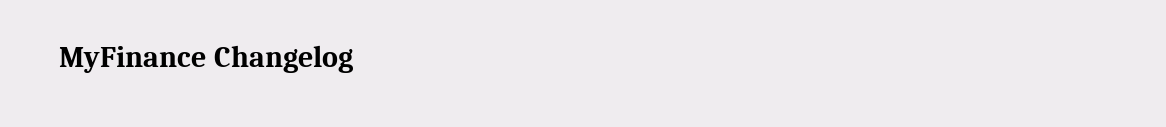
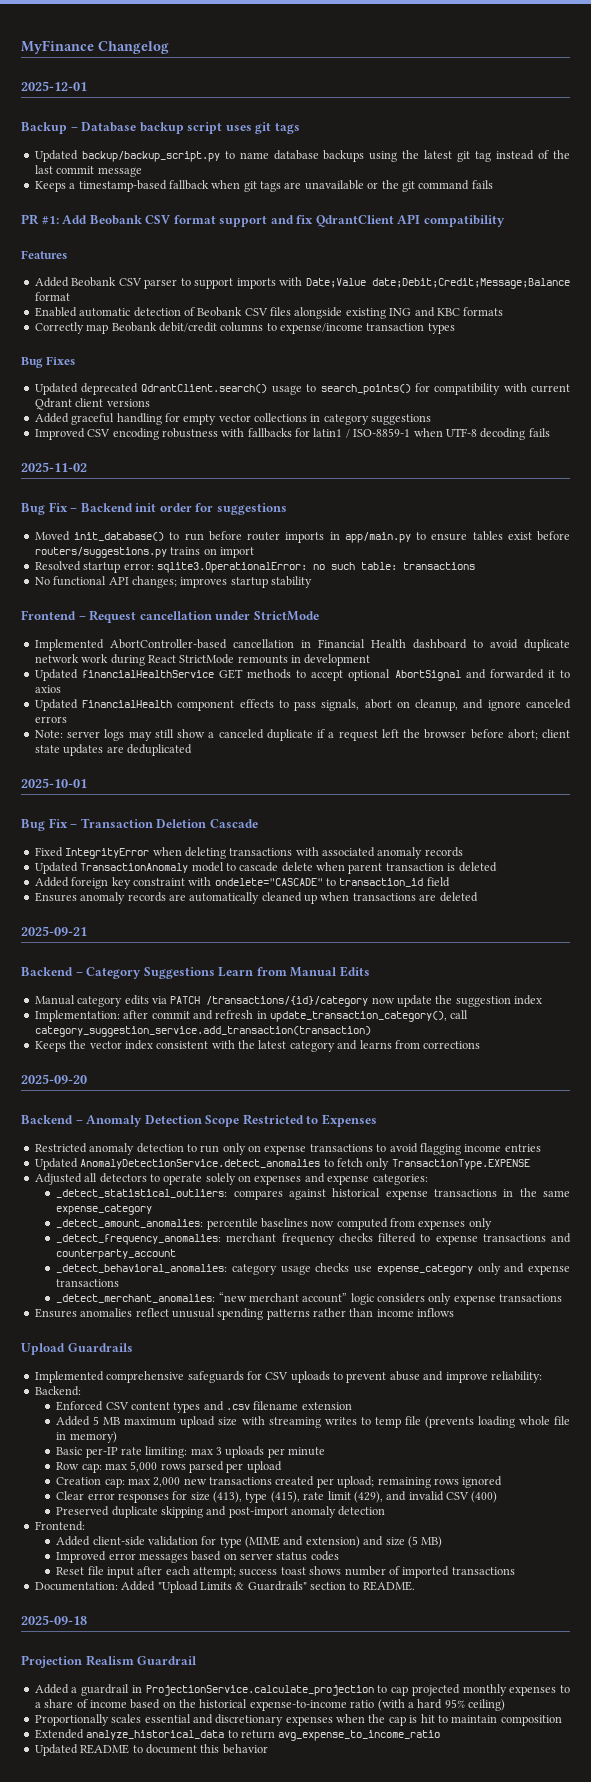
(353, 59) none -> [21,81,87,91] [21,122,300,134] [34,150,570,162] [34,165,142,177] [34,180,493,192] [21,214,505,227] [21,250,67,259] [34,277,570,289] [34,292,70,301] [34,307,504,319] [34,322,455,334] [21,356,76,368] [34,383,570,395] [34,398,150,410] [34,413,432,425] [34,428,550,440] [21,462,87,472] [21,502,287,515] [34,531,570,543] [34,547,254,558] [34,561,475,573] [34,576,312,588] [21,610,319,623] [34,639,570,651] [34,654,371,666] [34,669,571,681] [34,685,61,693] [34,699,571,711] [34,716,67,723] [34,729,570,741] [34,744,192,756] [21,778,87,788] [21,818,258,831] [34,847,463,859] [34,862,497,874] [34,877,450,889] [34,892,478,904] [21,926,87,936] [21,966,370,979] [34,995,543,1007] [34,1010,469,1022] [34,1026,371,1037] [34,1040,481,1052] [21,1074,87,1084] [21,1114,377,1127] [34,1143,541,1155] [34,1158,530,1170] [34,1173,428,1185] [56,1188,571,1200] [56,1204,153,1215] [56,1218,492,1230] [56,1233,572,1245] [56,1249,177,1260] [56,1263,571,1275] [56,1279,120,1287] [56,1292,563,1305] [34,1308,455,1320] [21,1343,133,1355] [34,1371,542,1383] [34,1386,81,1396] [56,1401,352,1413] [56,1416,570,1428] [56,1431,117,1443] [56,1446,326,1458] [56,1461,282,1473] [56,1476,503,1488] [56,1491,498,1503] [56,1506,386,1518] [34,1521,85,1531] [56,1536,443,1548] [56,1551,339,1563] [56,1566,515,1578] [34,1581,415,1593] [21,1615,87,1625] [21,1655,198,1668] [34,1684,571,1696] [34,1699,505,1711] [34,1714,562,1726] [34,1729,441,1741] [34,1744,268,1756] // 2025-12-01 // Backup – Database backup script uses git tags // Updated backup/backup_script.py to name database backups using the latest git tag instead of the last commit message // Keeps a timestamp-based fallback when git tags are unavailable or the git command fails // PR #1: Add Beobank CSV format support and fix QdrantClient API compatibility // Features // Added Beobank CSV parser to support imports with Date;Value date;Debit;Credit;Message;Balance format // Enabled automatic detection of Beobank CSV files alongside existing ING and KBC formats // Correctly map Beobank debit/credit columns to expense/income transaction types // Bug Fixes // Updated deprecated QdrantClient.search() usage to search_points() for compatibility with current Qdrant client versions // Added graceful handling for empty vector collections in category suggestions // Improved CSV encoding robustness with fallbacks for latin1 / ISO-8859-1 when UTF-8 decoding fails // 2025-11-02 // Bug Fix – Backend init order for suggestions // Moved init_database() to run before router imports in app/main.py to ensure tables exist before routers/suggestions.py trains on import // Resolved startup error: sqlite3.OperationalError: no such table: transactions // No functional API changes; improves startup stability // Frontend – Request cancellation under StrictMode // Implemented AbortController-based cancellation in Financial Health dashboard to avoid duplicate network work during React StrictMode remounts in development // Updated financialHealthService GET methods to accept optional AbortSignal and forwarded it to axios // Updated FinancialHealth component effects to pass signals, abort on cleanup, and ignore canceled errors // Note: server logs may still show a canceled duplicate if a request left the browser before abort; client state updates are deduplicated // 2025-10-01 // Bug Fix – Transaction Deletion Cascade // Fixed IntegrityError when deleting transactions with associated anomaly records // Updated TransactionAnomaly model to cascade delete when parent transaction is deleted // Added foreign key constraint with ondelete="CASCADE" to transaction_id field // Ensures anomaly records are automatically cleaned up when transactions are deleted // 2025-09-21 // Backend – Category Suggestions Learn from Manual Edits // Manual category edits via PATCH /transactions/{id}/category now update the suggestion index // Implementation: after commit and refresh in update_transaction_category(), call category_suggestion_service.add_transaction(transaction) // Keeps the vector index consistent with the latest category and learns from corrections // 2025-09-20 // Backend – Anomaly Detection Scope Restricted to Expenses // Restricted anomaly detection to run only on expense transactions to avoid flagging income entries // Updated AnomalyDetectionService.detect_anomalies to fetch only TransactionType.EXPENSE // Adjusted all detectors to operate solely on expenses and expense categories: // _detect_statistical_outliers: compares against historical expense transactions in the same expense_category // _detect_amount_anomalies: percentile baselines now computed from expenses only // _detect_frequency_anomalies: merchant frequency checks filtered to expense transactions and counterparty_account // _detect_behavioral_anomalies: category usage checks use expense_category only and expense transactions // _detect_merchant_anomalies: “new merchant account” logic considers only expense transactions // Ensures anomalies reflect unusual spending patterns rather than income inflows // Upload Guardrails // Implemented comprehensive safeguards for CSV uploads to prevent abuse and improve reliability: // Backend: // Enforced CSV content types and .csv filename extension // Added 5 MB maximum upload size with streaming writes to temp file (prevents loading whole file in memory) // Basic per-IP rate limiting: max 3 uploads per minute // Row cap: max 5,000 rows parsed per upload // Creation cap: max 2,000 new transactions created per upload; remaining rows ignored // Clear error responses for size (413), type (415), rate limit (429), and invalid CSV (400) // Preserved duplicate skipping and post-import anomaly detection // Frontend: // Added client-side validation for type (MIME and extension) and size (5 MB) // Improved error messages based on server status codes // Reset file input after each attempt; success toast shows number of imported transactions // Documentation: Added "Upload Limits & Guardrails" section to README. // 2025-09-18 // Projection Realism Guardrail // Added a guardrail in ProjectionService.calculate_projection to cap projected monthly expenses to a share of income based on the historical expense-to-income ratio (with a hard 95% ceiling) // Proportionally scales essential and discretionary expenses when the cap is hit to maintain composition // Extended analyze_historical_data to return avg_expense_to_income_ratio // Updated README to document this behavior

